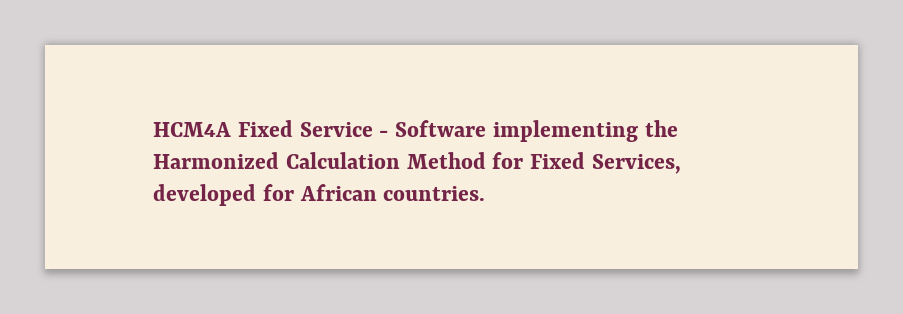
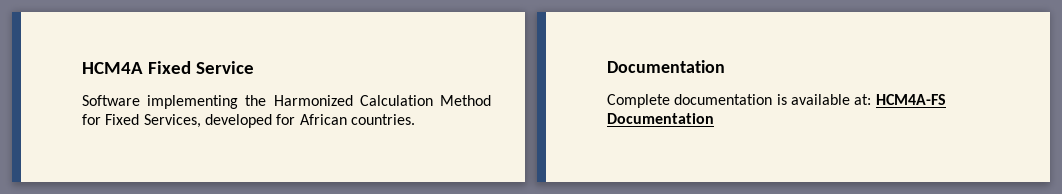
[379,130,389,137] - -> (254, 67) //
(486, 193) none -> [607,60,725,73] [607,94,946,108] [607,113,714,124] // Documentation // Complete documentation is available at: HCM4A-FS Documentation

